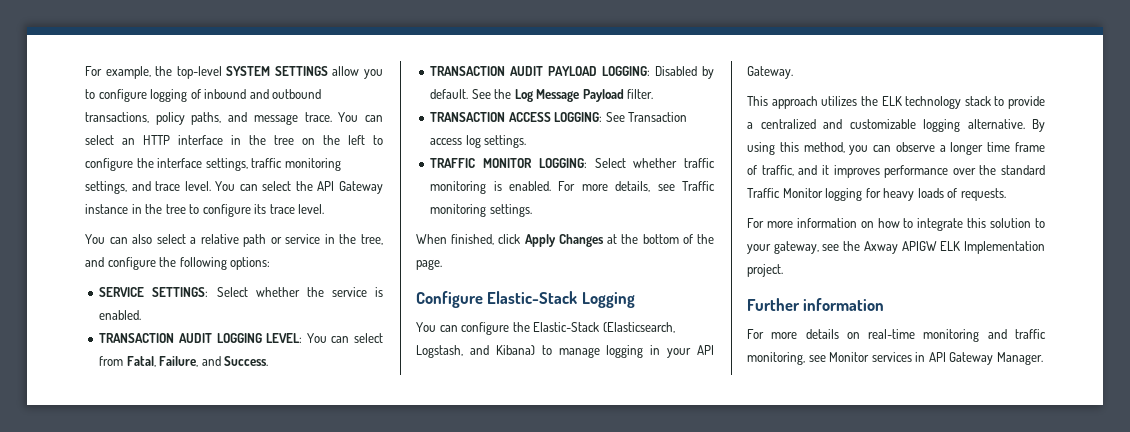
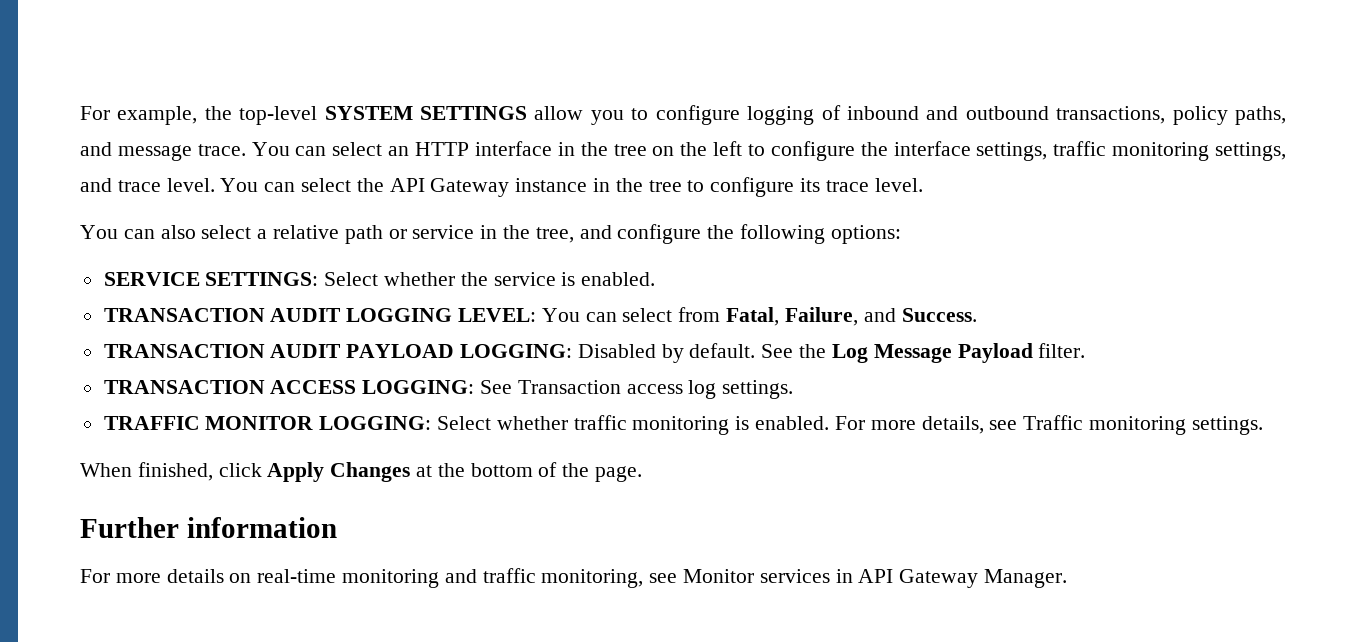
[416,291,635,308] [416,322,675,335] [416,345,714,358] [747,66,793,79] [747,96,1045,109] [747,119,1045,132] [747,142,1045,155] [747,165,1045,178] [747,188,1006,201] [747,218,1045,231] [747,241,1045,254] [747,264,783,277] // Configure Elastic-Stack Logging // You can configure the Elastic-Stack (Elasticsearch, Logstash, and Kibana) to manage logging in your API Gateway. // This approach utilizes the ELK technology stack to provide a centralized and customizable logging alternative. By using this method, you can observe a longer time frame of traffic, and it improves performance over the standard Traffic Monitor logging for heavy loads of requests. // For more information on how to integrate this solution to your gateway, see the Axway APIGW ELK Implementation project. -> (643, 474) none

